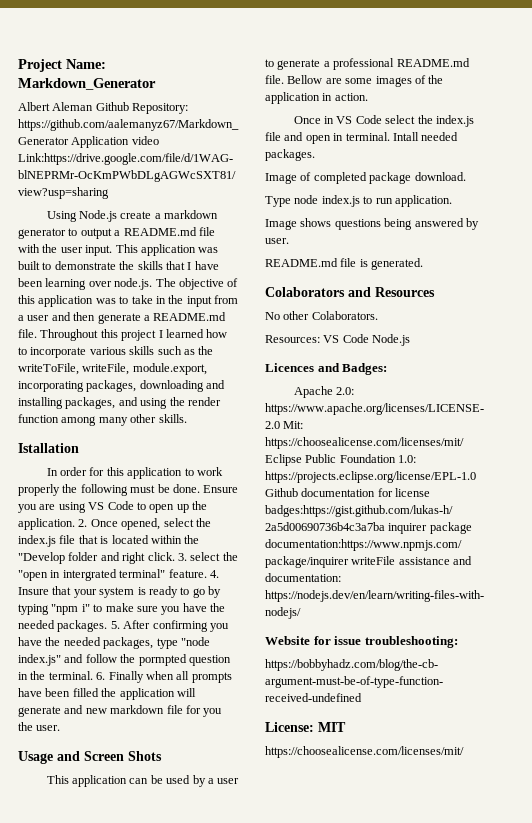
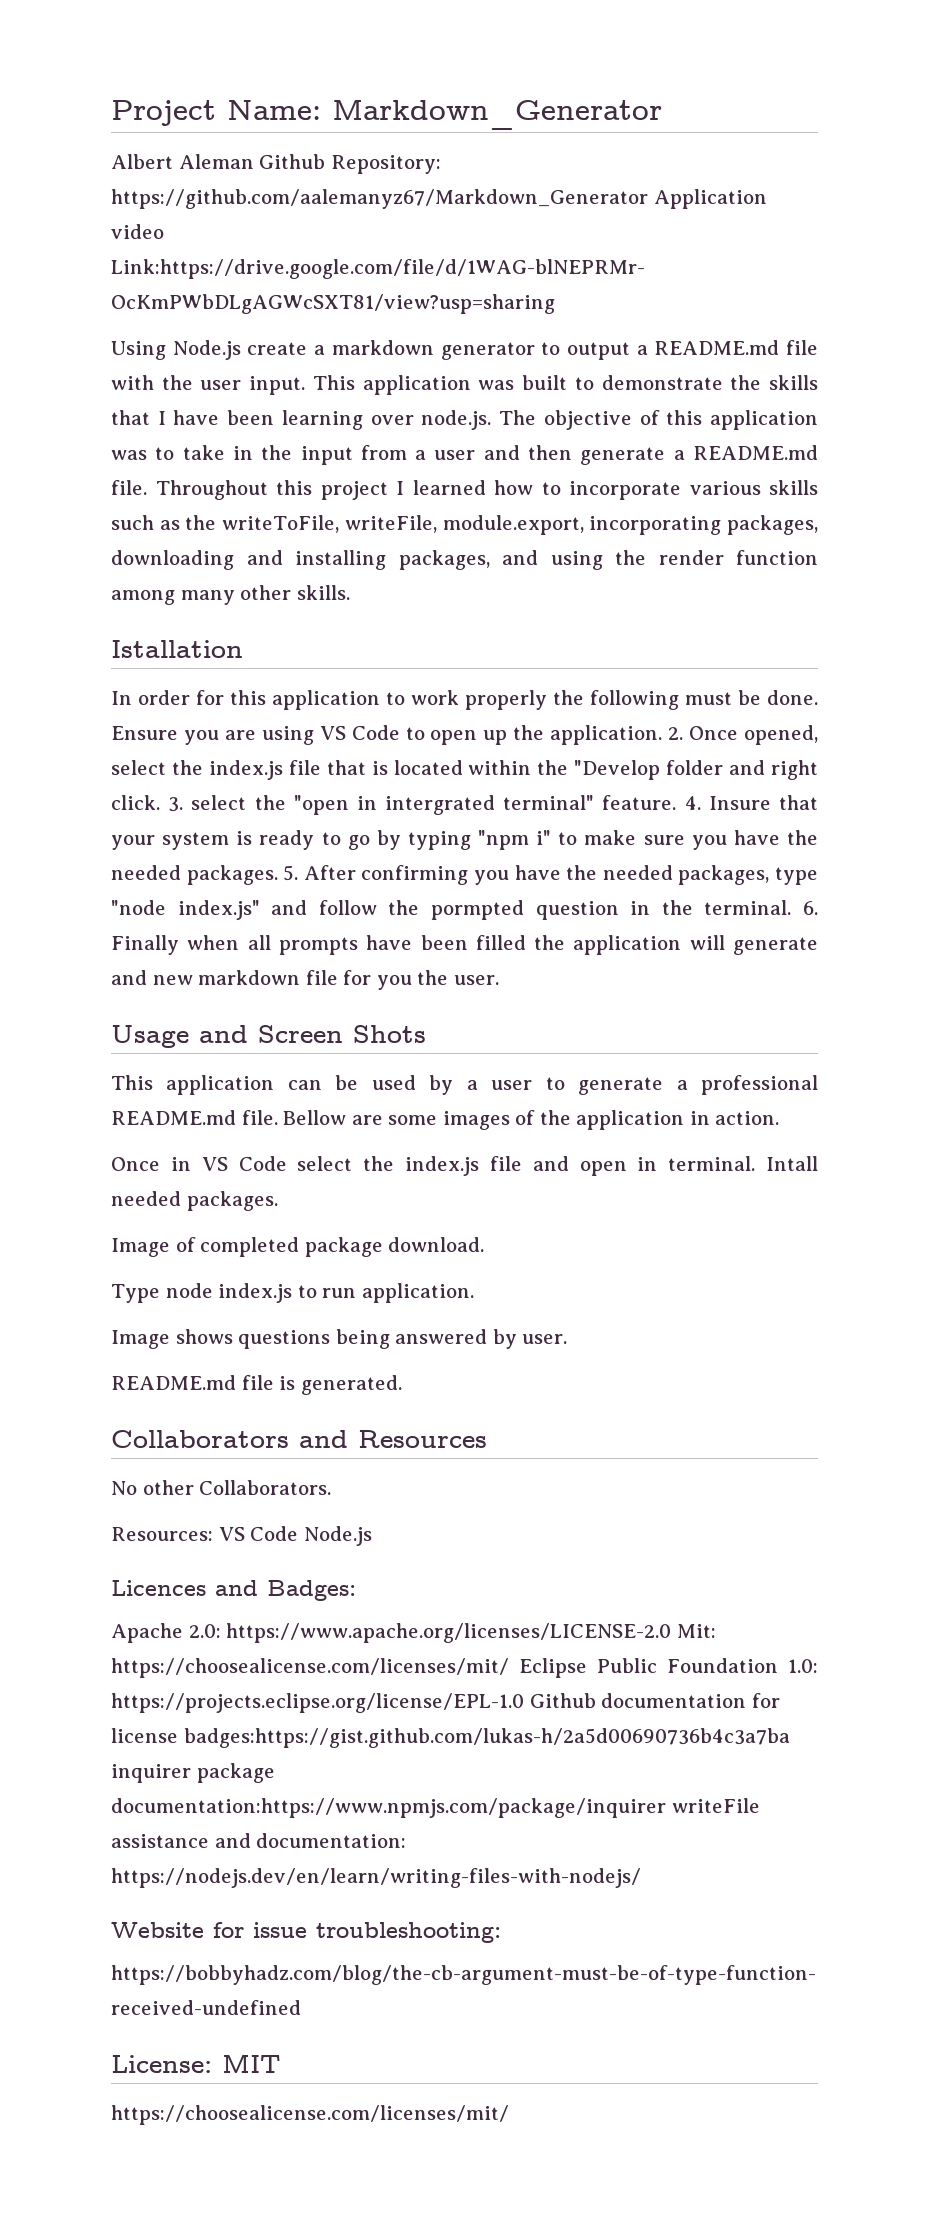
[265,287,345,297] Colaborators -> [111,1430,289,1448] Collaborators
[311,311,378,320] Colaborators. -> [199,1480,332,1495] Collaborators.

